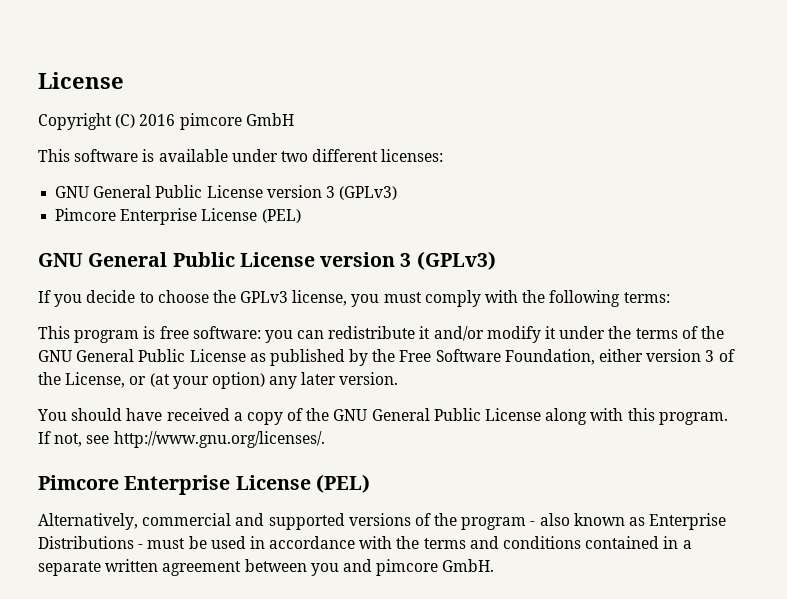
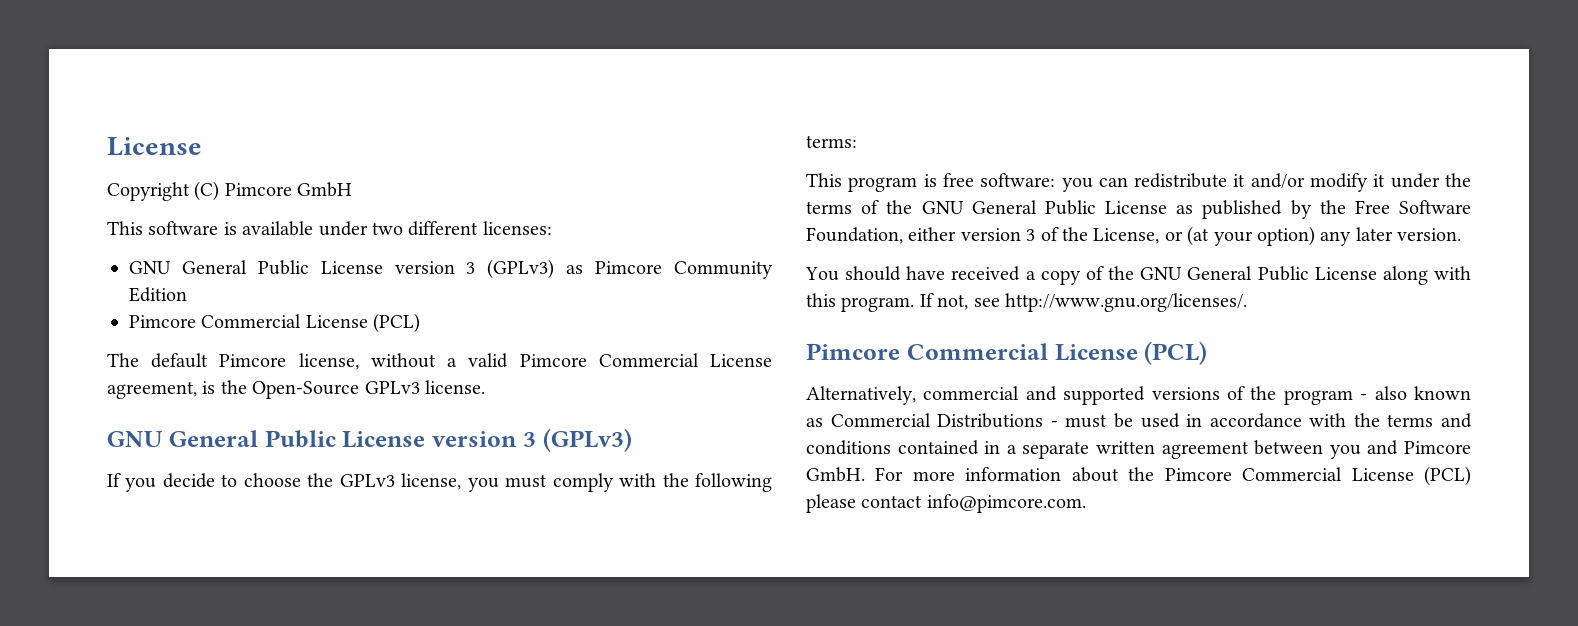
[139,113,242,130] 2016 pimcore -> [224,183,292,196] Pimcore
[55,208,301,225] // Pimcore Enterprise License (PEL) -> [566,261,774,279] [129,287,187,302] [129,313,421,333] [107,353,772,370] [107,380,485,399] as Pimcore Community Edition // Pimcore Commercial License (PCL) // The default Pimcore license, without a valid Pimcore Commercial License agreement, is the Open-Source GPLv3 license.
[124,474,370,495] Enterprise License (PEL) -> [906,341,1208,365] Commercial License (PCL)
[649,513,727,530] Enterprise -> [830,413,931,427] Commercial
[376,559,495,576] pimcore GmbH. -> [1404,441,1471,454] [806,466,1471,486] [806,494,1086,513] Pimcore GmbH. For more information about the Pimcore Commercial License (PCL) please contact info@pimcore.com.

